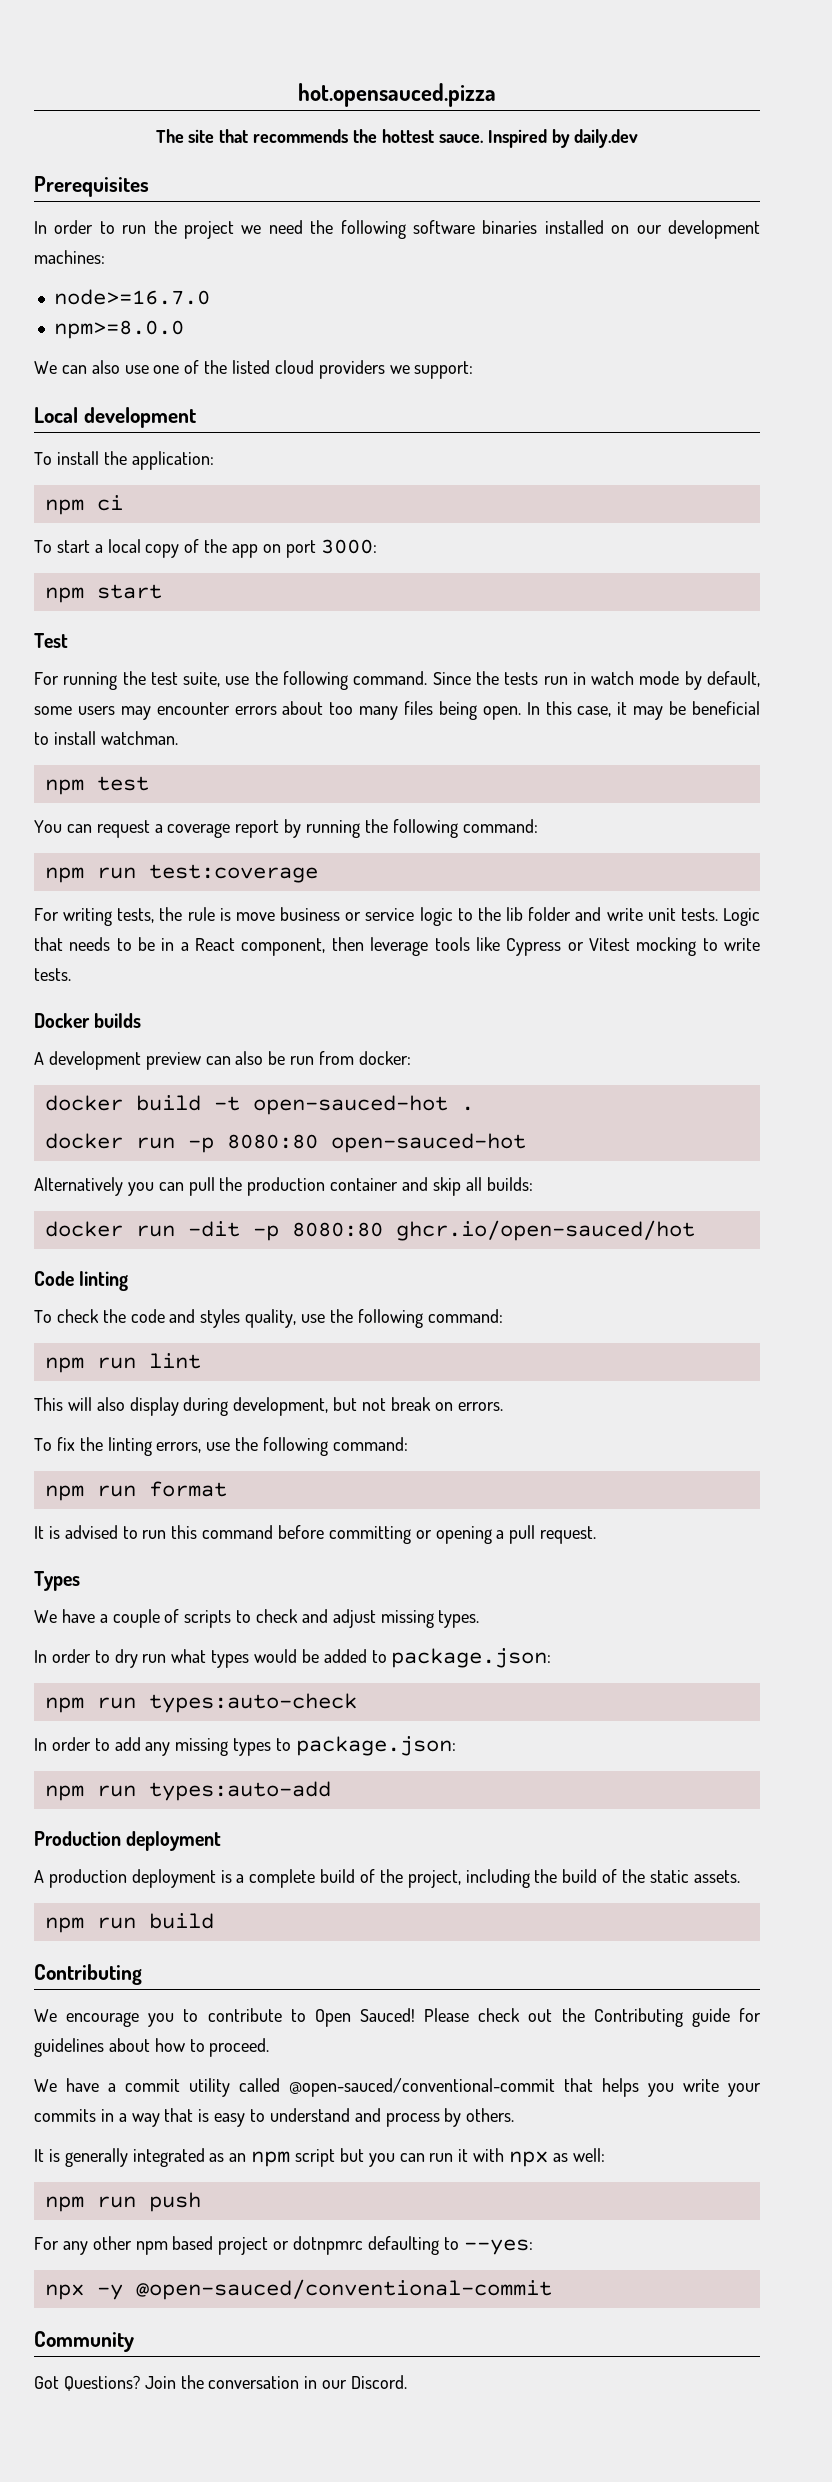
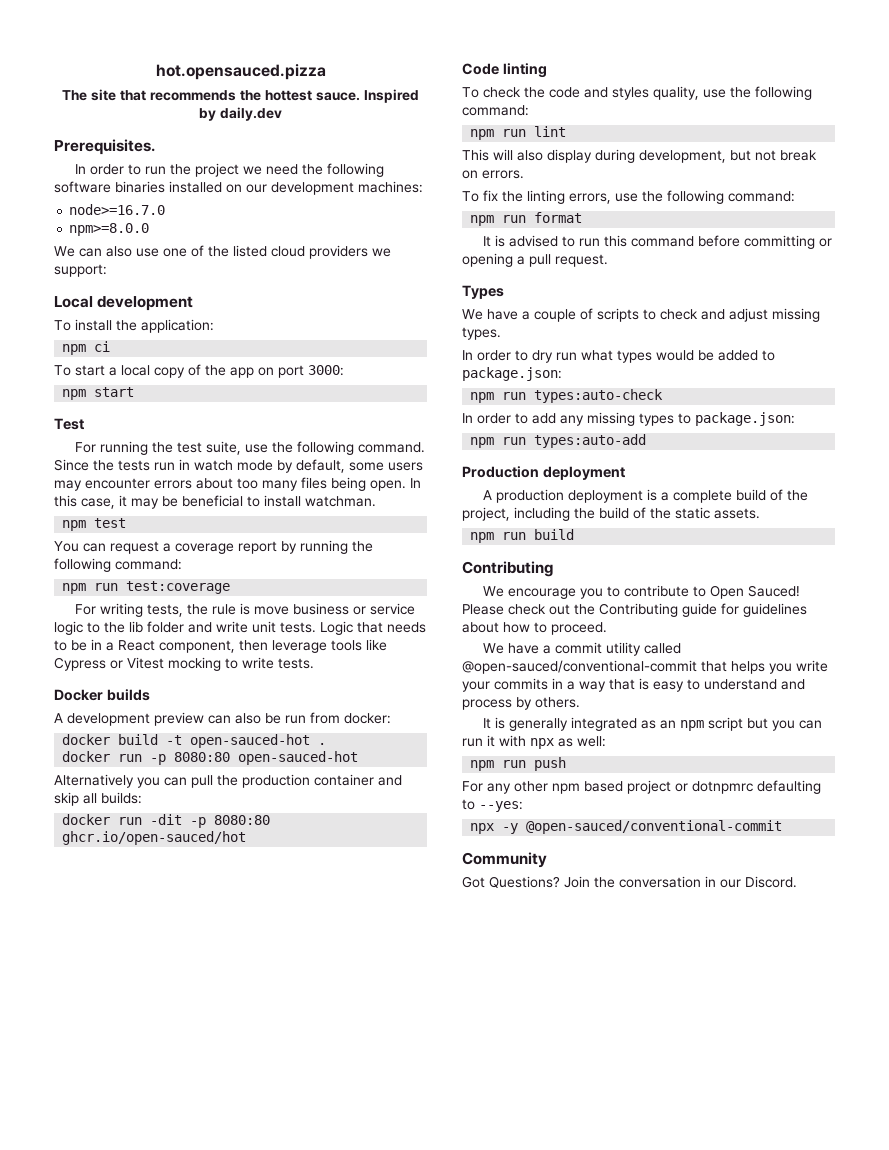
[34,176,149,197] Prerequisites -> [54,139,155,155] Prerequisites.

